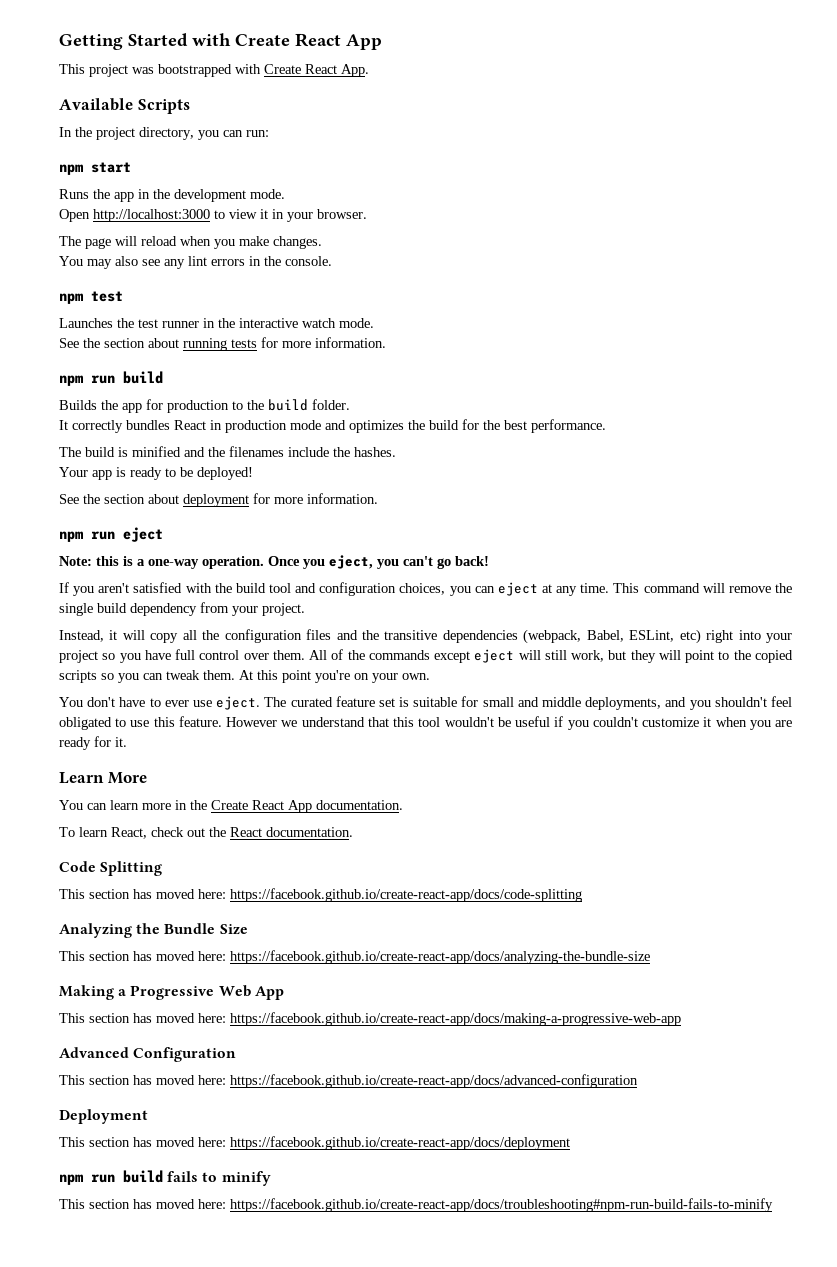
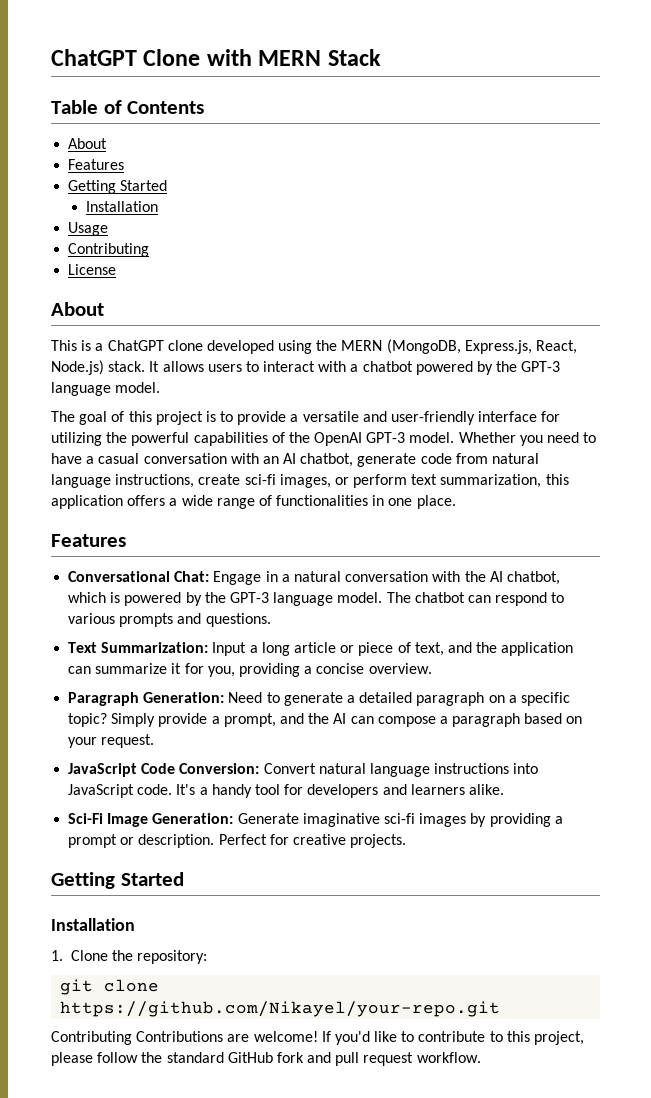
[59,33,382,50] [59,64,369,77] [59,98,190,114] [59,127,269,140] [59,162,131,175] [59,189,285,202] [59,209,367,222] [59,236,322,249] [59,256,332,269] [59,291,123,304] [59,318,374,328] [59,337,386,351] [59,371,163,386] [59,399,350,413] [59,419,606,433] [59,446,396,457] [59,467,253,480] [59,493,378,507] [59,527,163,542] [59,555,489,569] [59,582,792,596] [59,602,305,616] [59,629,793,644] [59,649,793,663] [59,670,430,683] [59,696,792,710] [59,716,792,730] [59,736,127,750] [59,772,147,784] [59,800,403,813] [59,827,353,839] [59,861,163,876] [59,888,582,902] [59,923,248,938] [59,950,650,964] [59,985,284,1000] [59,1012,681,1026] [59,1047,237,1062] [59,1074,638,1088] [59,1109,148,1124] [59,1136,570,1150] [59,1170,271,1186] [59,1198,773,1212] Getting Started with Create React App // This project was bootstrapped with Create React App. // Available Scripts // In the project directory, you can run: // npm start // Runs the app in the development mode. // Open http://localhost:3000 to view it in your browser. // The page will reload when you make changes. // You may also see any lint errors in the console. // npm test // Launches the test runner in the interactive watch mode. // See the section about running tests for more information. // npm run build // Builds the app for production to the build folder. // It correctly bundles React in production mode and optimizes the build for the best performance. // The build is minified and the filenames include the hashes. // Your app is ready to be deployed! // See the section about deployment for more information. // npm run eject // Note: this is a one-way operation. Once you eject, you can't go back! // If you aren't satisfied with the build tool and configuration choices, you can eject at any time. This command will remove the single build dependency from your project. // Instead, it will copy all the configuration files and the transitive dependencies (webpack, Babel, ESLint, etc) right into your project so you have full control over them. All of the commands except eject will still work, but they will point to the copied scripts so you can tweak them. At this point you're on your own. // You don't have to ever use eject. The curated feature set is suitable for small and middle deployments, and you shouldn't feel obligated to use this feature. However we understand that this tool wouldn't be useful if you couldn't customize it when you are ready for it. // Learn More // You can learn more in the Create React App documentation. // To learn React, check out the React documentation. // Code Splitting // This section has moved here: https://facebook.github.io/create-react-app/docs/code-splitting // Analyzing the Bundle Size // This section has moved here: https://facebook.github.io/create-react-app/docs/analyzing-the-bundle-size // Making a Progressive Web App // This section has moved here: https://facebook.github.io/create-react-app/docs/making-a-progressive-web-app // Advanced Configuration // This section has moved here: https://facebook.github.io/create-react-app/docs/advanced-configuration // Deployment // This section has moved here: https://facebook.github.io/create-react-app/docs/deployment // npm run build fails to minify // This section has moved here: https://facebook.github.io/create-react-app/docs/troubleshooting#npm-run-build-fails-to-minify -> [51,49,381,66] [51,100,205,114] [68,138,108,149] [68,159,125,170] [68,180,168,194] [86,201,159,212] [68,222,109,236] [68,243,150,257] [68,264,117,275] [51,302,104,316] [51,339,578,354] [51,360,561,375] [51,382,161,396] [51,411,561,425] [51,432,597,446] [51,453,540,467] [51,474,569,488] [51,495,456,509] [51,534,126,547] [68,571,560,585] [68,592,565,606] [68,613,271,627] [68,642,574,656] [68,663,432,677] [68,692,570,706] [68,713,583,727] [68,734,155,748] [68,763,539,777] [68,784,504,798] [68,813,563,827] [68,834,407,848] [51,872,184,889] [51,918,135,931] [51,950,208,964] [60,979,160,995] [60,1001,501,1017] [51,1031,585,1045] [51,1052,481,1066] ChatGPT Clone with MERN Stack // Table of Contents // About // Features // Getting Started // Installation // Usage // Contributing // License // About // This is a ChatGPT clone developed using the MERN (MongoDB, Express.js, React, Node.js) stack. It allows users to interact with a chatbot powered by the GPT-3 language model. // The goal of this project is to provide a versatile and user-friendly interface for utilizing the powerful capabilities of the OpenAI GPT-3 model. Whether you need to have a casual conversation with an AI chatbot, generate code from natural language instructions, create sci-fi images, or perform text summarization, this application offers a wide range of functionalities in one place. // Features // Conversational Chat: Engage in a natural conversation with the AI chatbot, which is powered by the GPT-3 language model. The chatbot can respond to various prompts and questions. // Text Summarization: Input a long article or piece of text, and the application can summarize it for you, providing a concise overview. // Paragraph Generation: Need to generate a detailed paragraph on a specific topic? Simply provide a prompt, and the AI can compose a paragraph based on your request. // JavaScript Code Conversion: Convert natural language instructions into JavaScript code. It's a handy tool for developers and learners alike. // Sci-Fi Image Generation: Generate imaginative sci-fi images by providing a prompt or description. Perfect for creative projects. // Getting Started // Installation // 1. Clone the repository: // git clone https://github.com/Nikayel/your-repo.git // Contributing Contributions are welcome! If you'd like to contribute to this project, please follow the standard GitHub fork and pull request workflow.

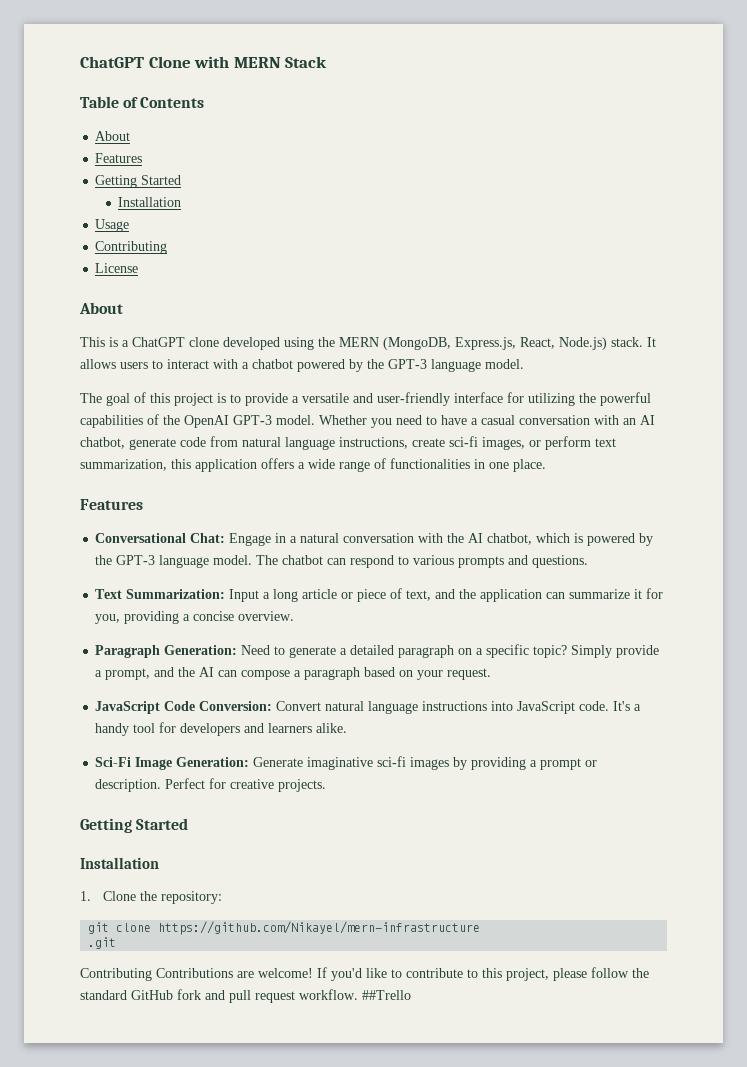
[60,1001,501,1017] https://github.com/Nikayel/your-repo.git -> [158,921,481,935] [88,937,117,949] https://github.com/Nikayel/mern-infrastructure // .git
(481, 1057) none -> [362,990,411,1000] ##Trello

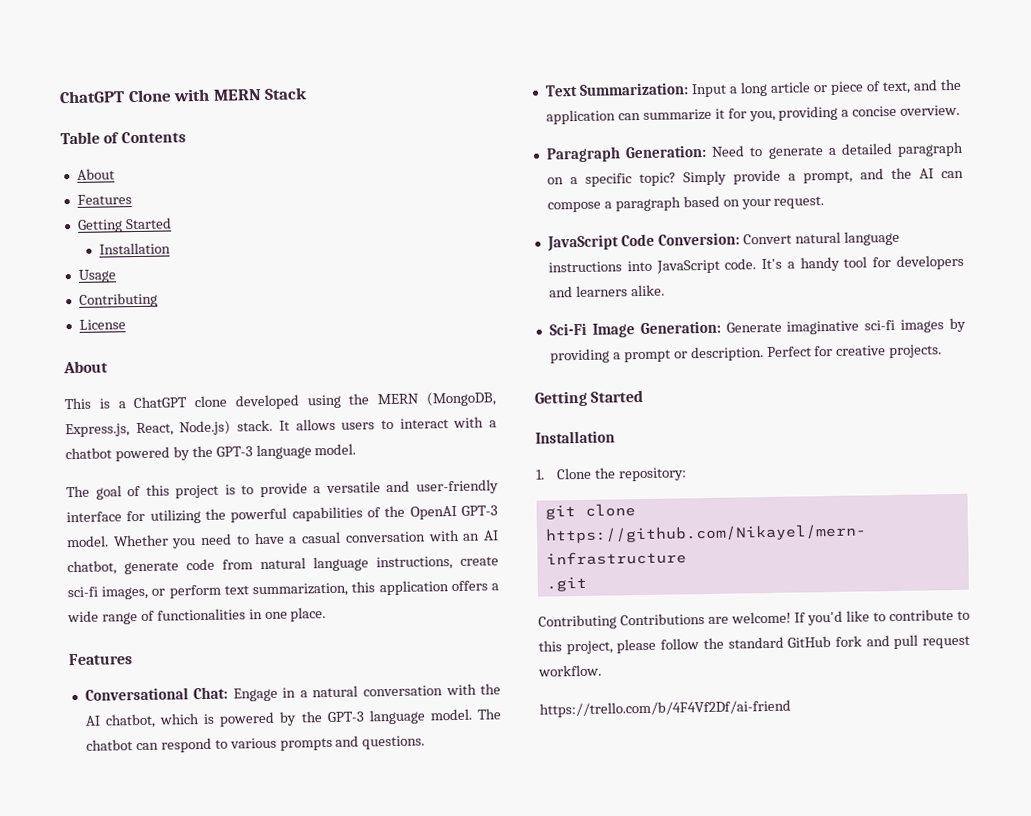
[362,990,411,1000] ##Trello -> [539,699,791,718] // https://trello.com/b/4F4Vf2Df/ai-friend

